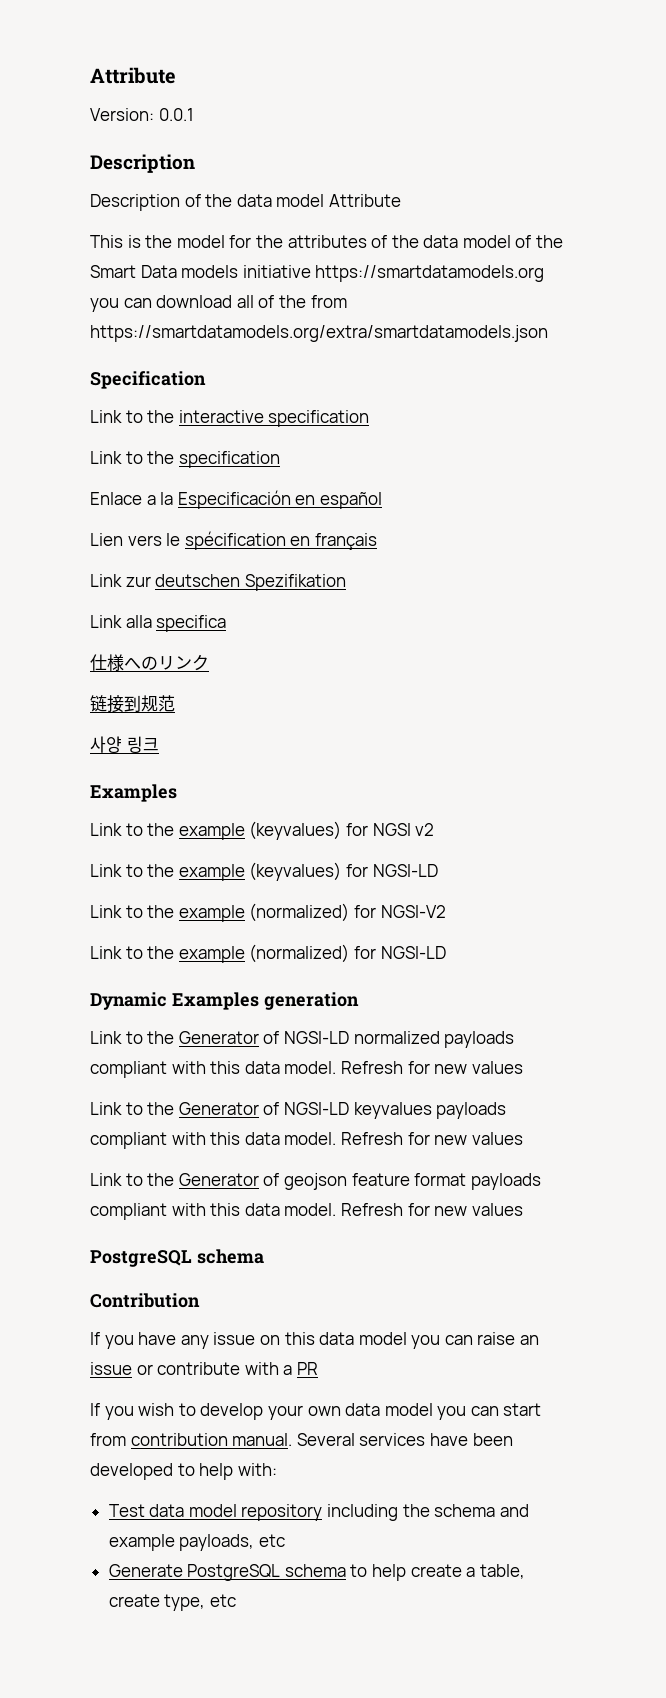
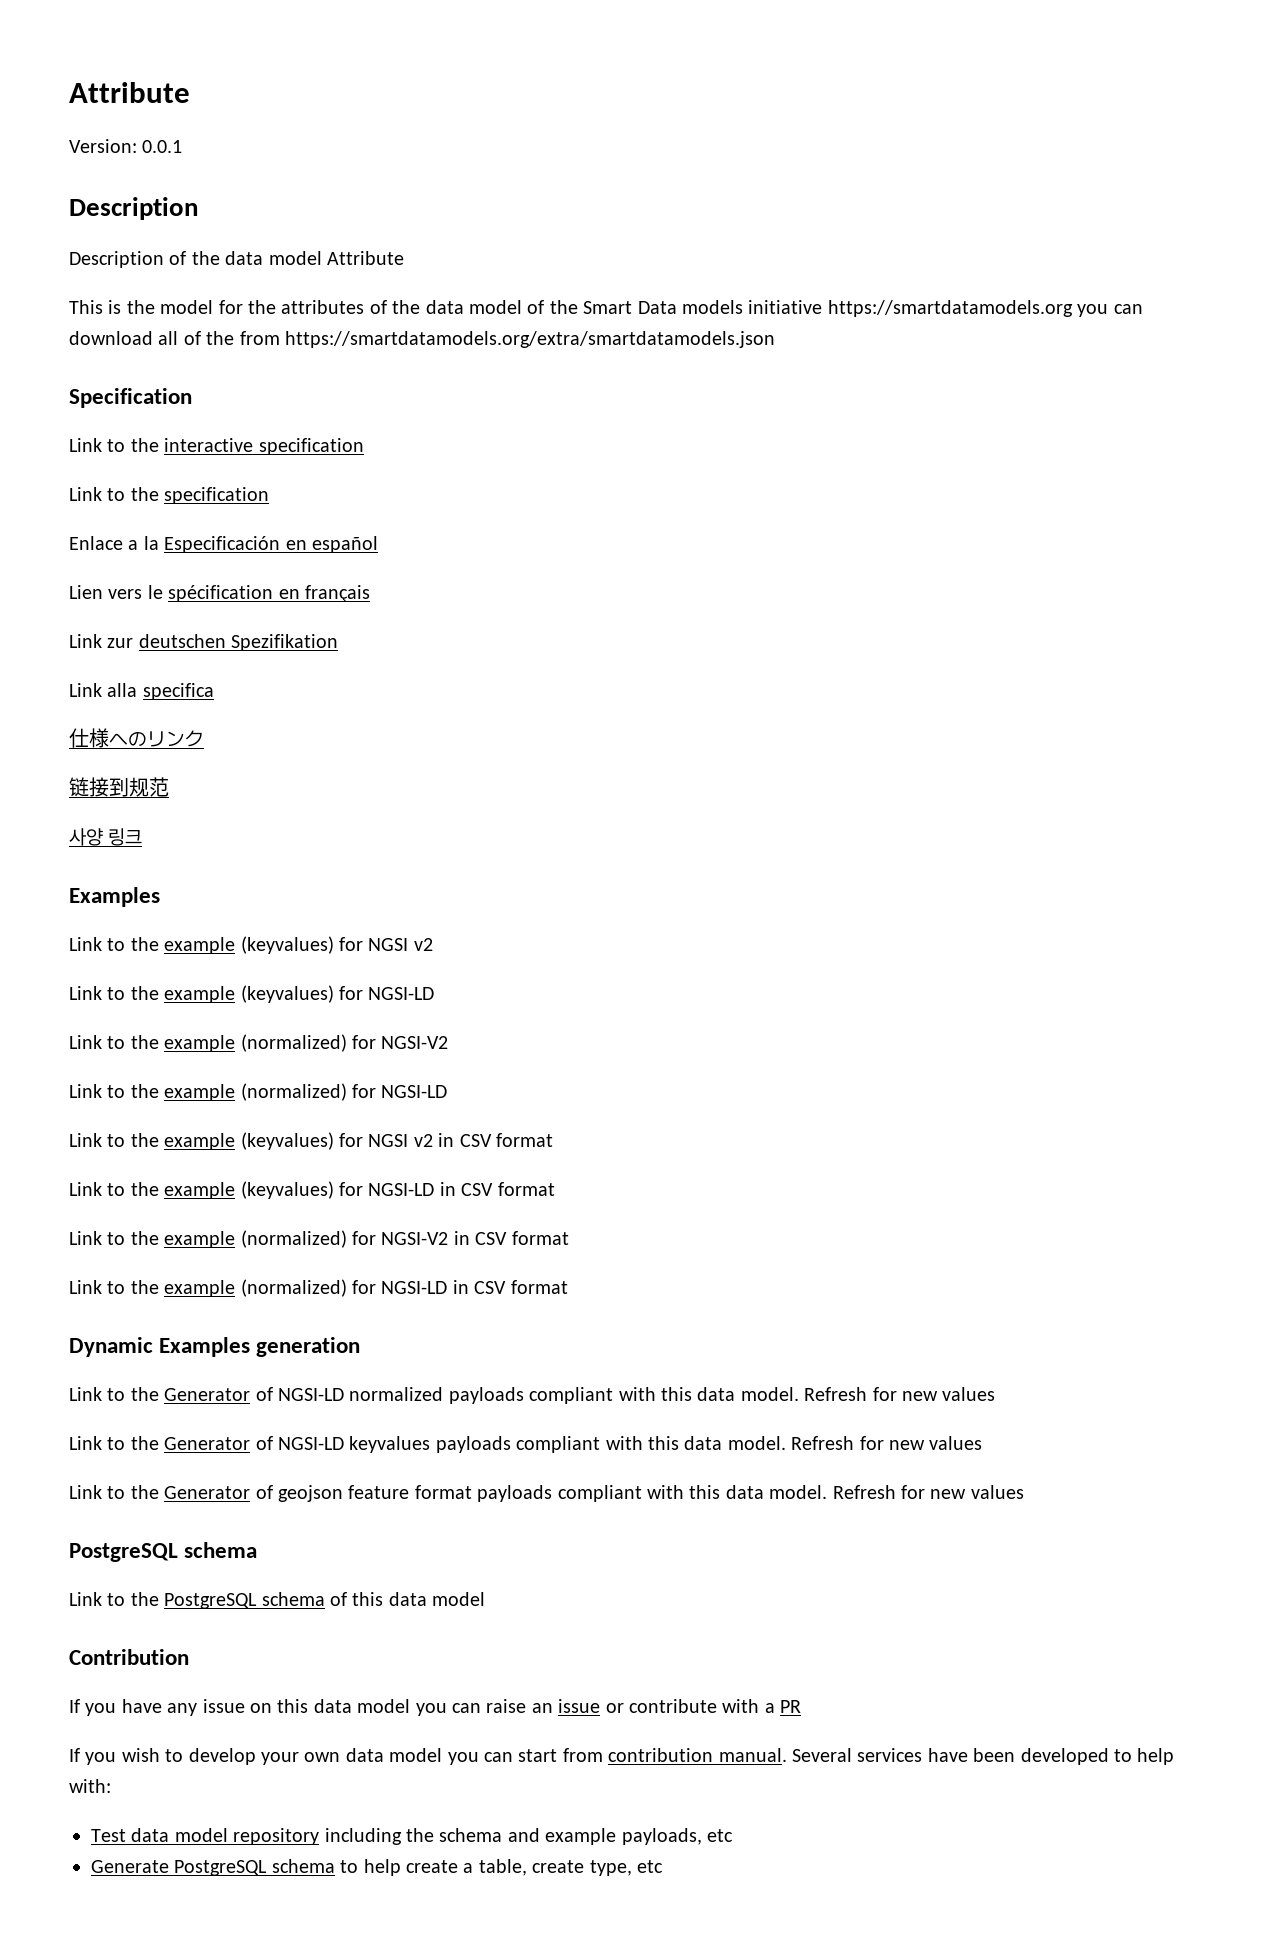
(446, 952) none -> [69,1132,553,1150] [69,1181,555,1199] [69,1230,569,1248] [69,1279,568,1297] // Link to the example (keyvalues) for NGSI v2 in CSV format // Link to the example (keyvalues) for NGSI-LD in CSV format // Link to the example (normalized) for NGSI-V2 in CSV format // Link to the example (normalized) for NGSI-LD in CSV format
(264, 1256) none -> [69,1592,486,1609] // Link to the PostgreSQL schema of this data model

